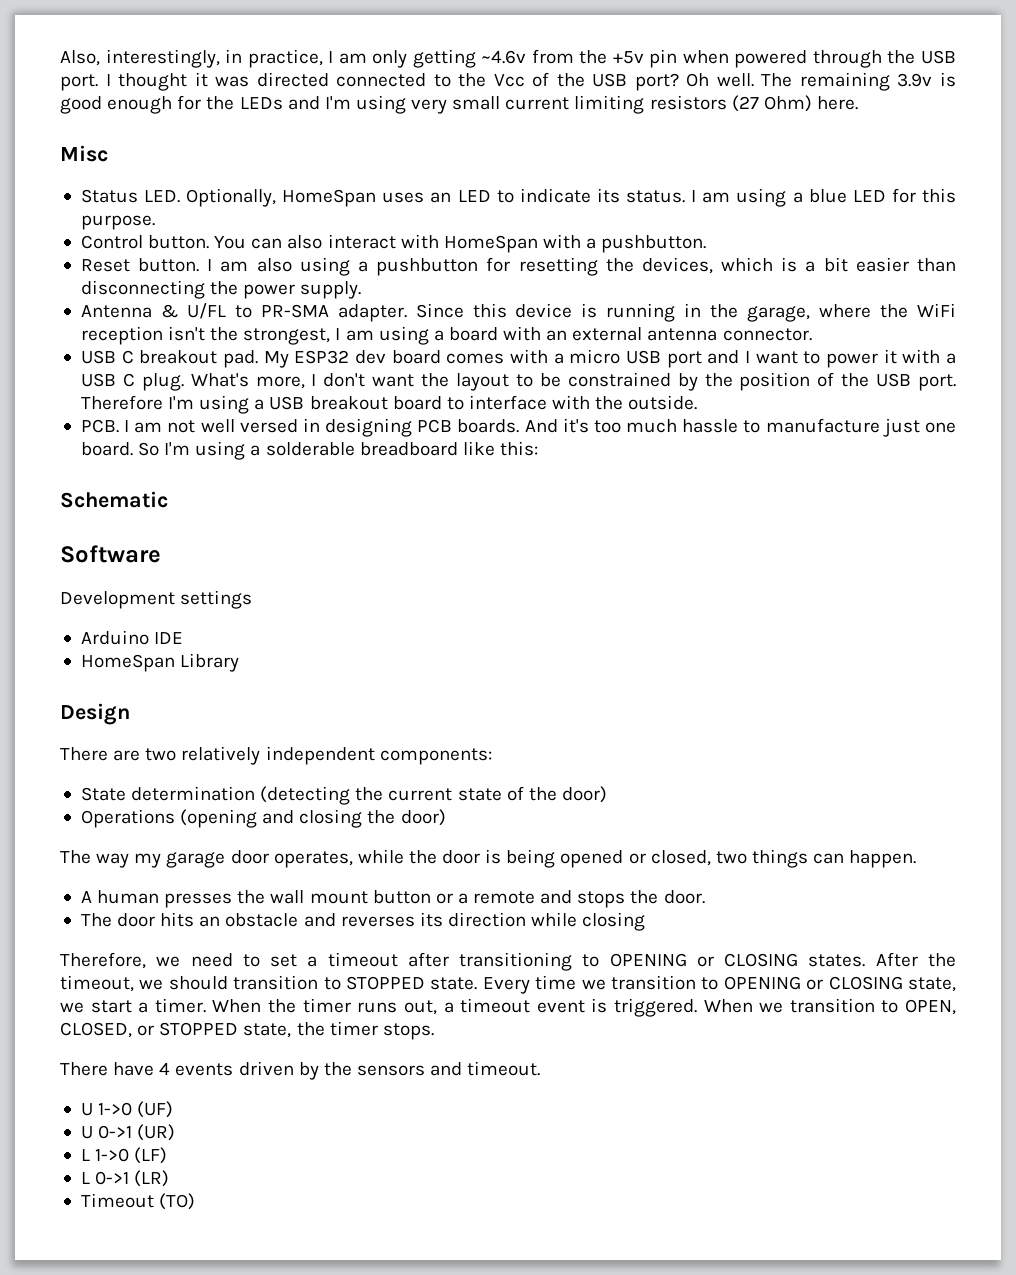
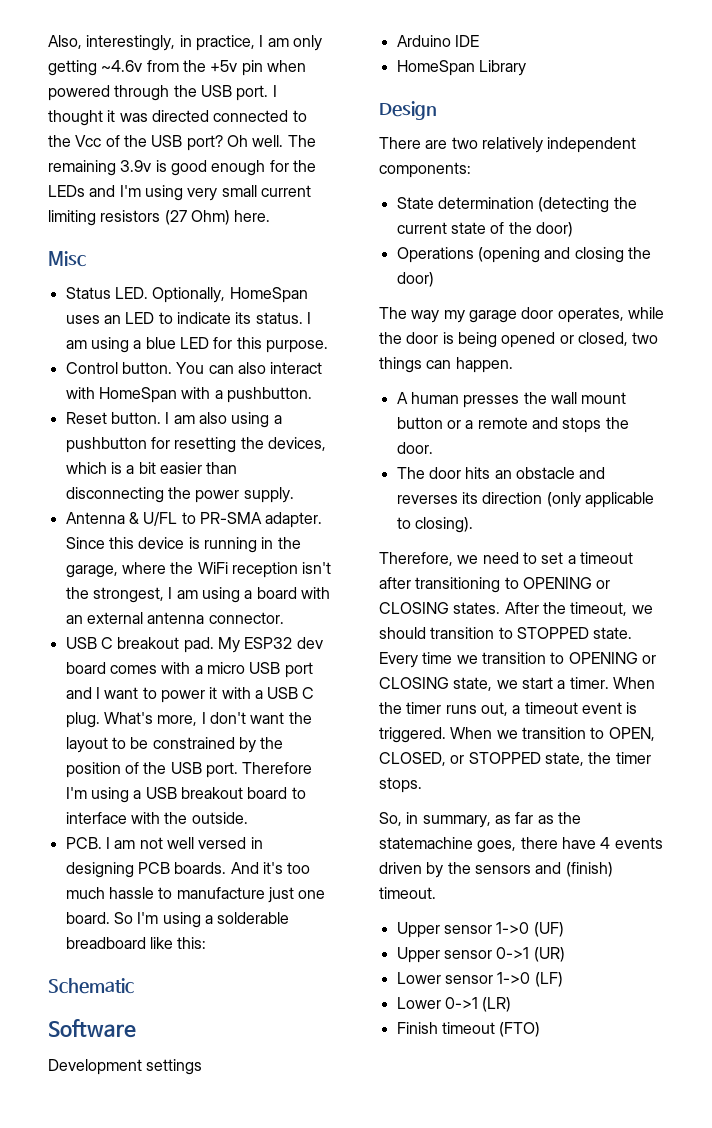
[531,912,646,931] while closing -> [546,492,654,508] [396,517,473,533] (only applicable to closing).
[60,1062,108,1076] There -> [379,812,581,828] [379,837,558,853] So, in summary, as far as the statemachine goes, there
(463, 1069) none -> [565,862,613,877] (finish)
[80,1103,93,1116] U -> [396,922,492,938] Upper sensor
[80,1126,93,1139] U -> [396,947,492,963] Upper sensor
[80,1149,90,1161] L -> [396,972,493,984] Lower sensor
[80,1172,90,1184] L -> [396,997,441,1009] Lower
[80,1193,196,1210] Timeout (TO) -> [396,1022,541,1037] Finish timeout (FTO)

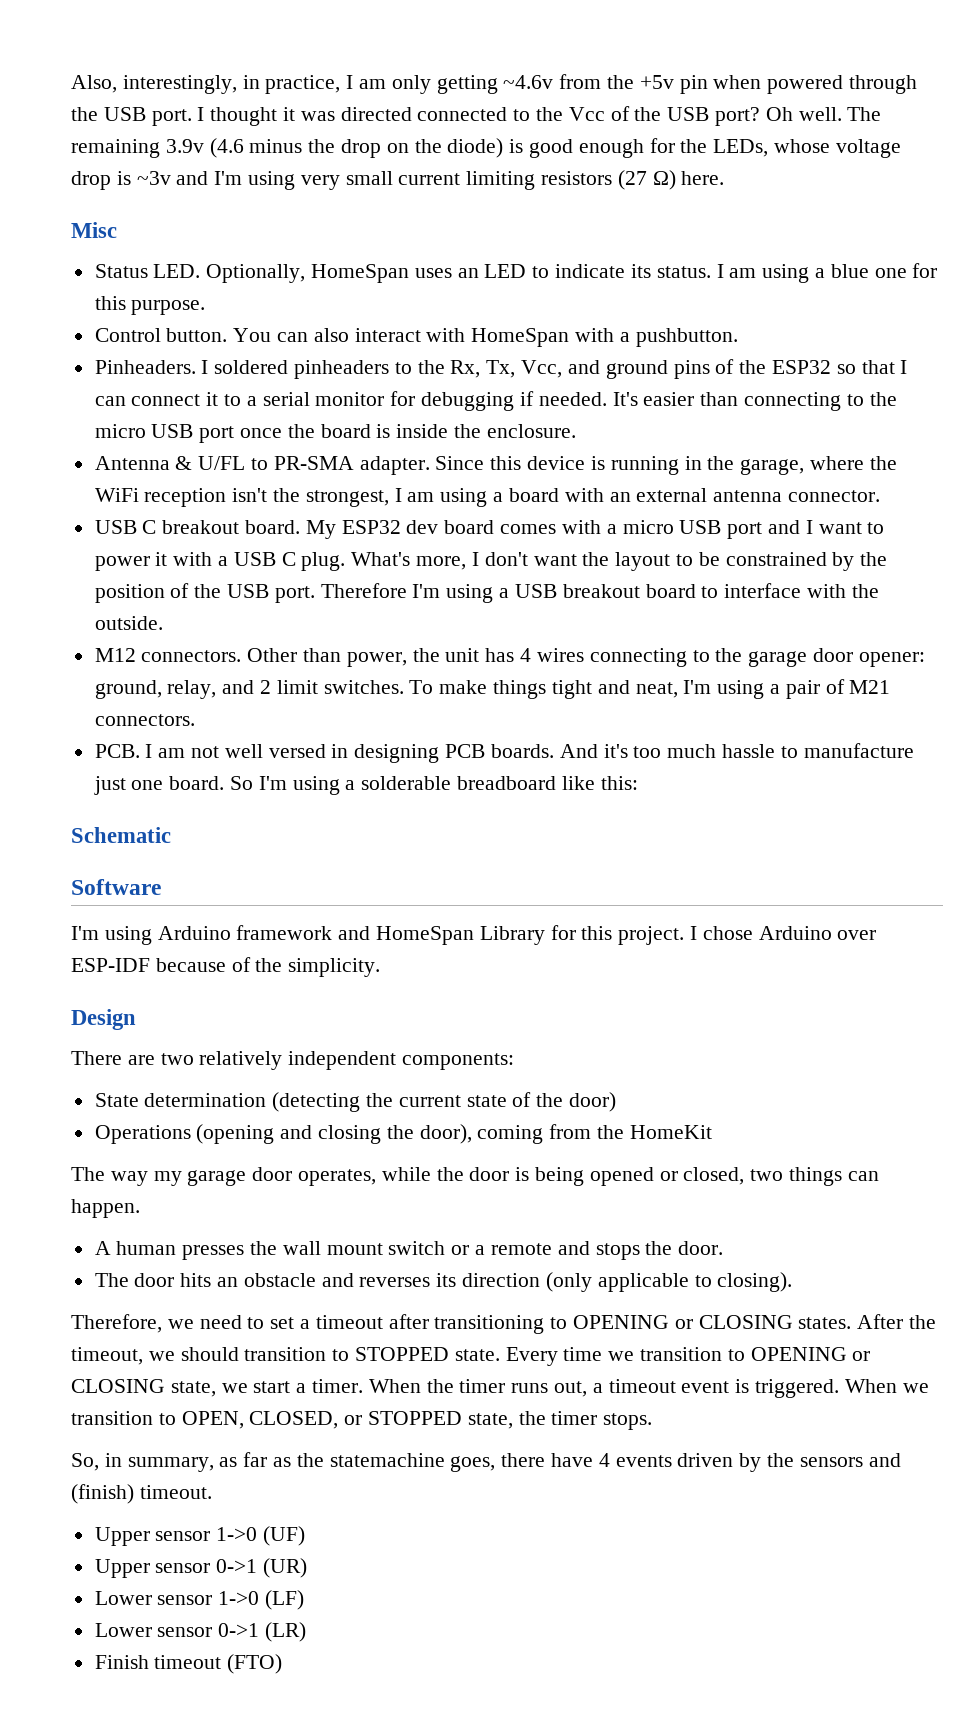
(152, 166) none -> [209,138,504,158] (4.6 minus the drop on the diode)
[48,185,85,197] LEDs -> [713,139,901,158] [71,171,171,190] LEDs, whose voltage drop is ~3v
[190,210,230,225] Ohm) -> [652,170,676,190] Ω)
[179,337,209,349] LED -> [874,268,907,278] one
[65,412,282,428] [65,437,326,453] [65,462,238,474] [65,487,294,503] Reset button. I am also using a pushbutton for resetting the devices, which is a bit easier than disconnecting the power supply. -> [94,359,908,379] [94,391,897,411] [94,424,576,443] Pinheaders. I soldered pinheaders to the Rx, Tx, Vcc, and ground pins of the ESP32 so that I can connect it to a serial monitor for debugging if needed. It's easier than connecting to the micro USB port once the board is inside the enclosure.
[183,637,214,653] pad. -> [245,520,301,534] board.
(248, 818) none -> [94,648,925,667] [94,679,891,699] [94,714,195,726] // M12 connectors. Other than power, the unit has 4 wires connecting to the garage door opener: ground, relay, and 2 limit switches. To make things tight and neat, I'm using a pair of M21 connectors.
[48,1059,203,1075] [396,35,479,47] [396,60,526,76] Development settings // Arduino IDE // HomeSpan Library -> [71,925,877,945] [71,957,381,977] I'm using Arduino framework and HomeSpan Library for this project. I chose Arduino over ESP-IDF because of the simplicity.
[396,272,434,287] door) -> [419,1124,712,1144] door), coming from the HomeKit
[396,417,443,429] button -> [388,1241,446,1255] switch
(441, 1003) none -> [157,1627,213,1637] sensor

